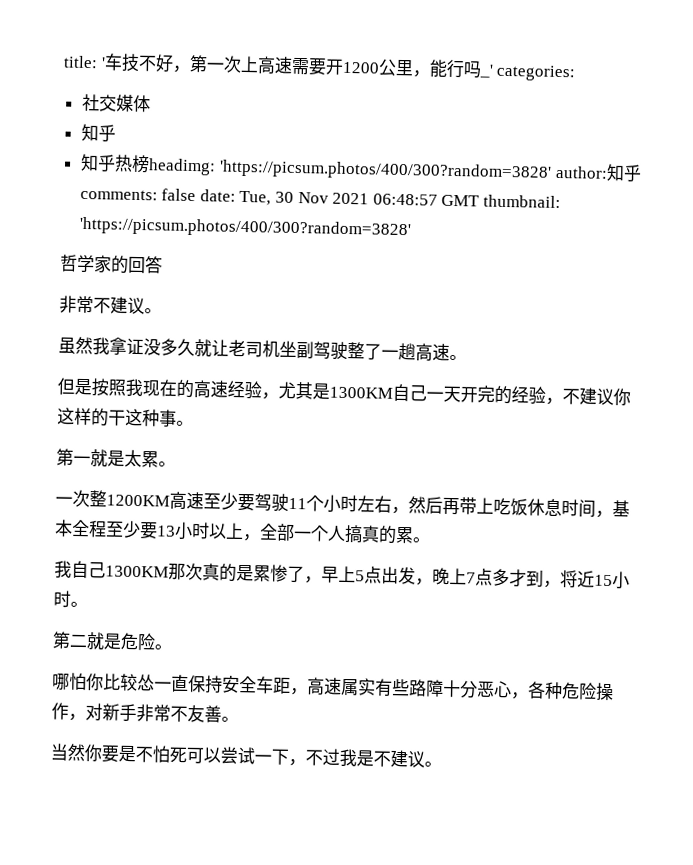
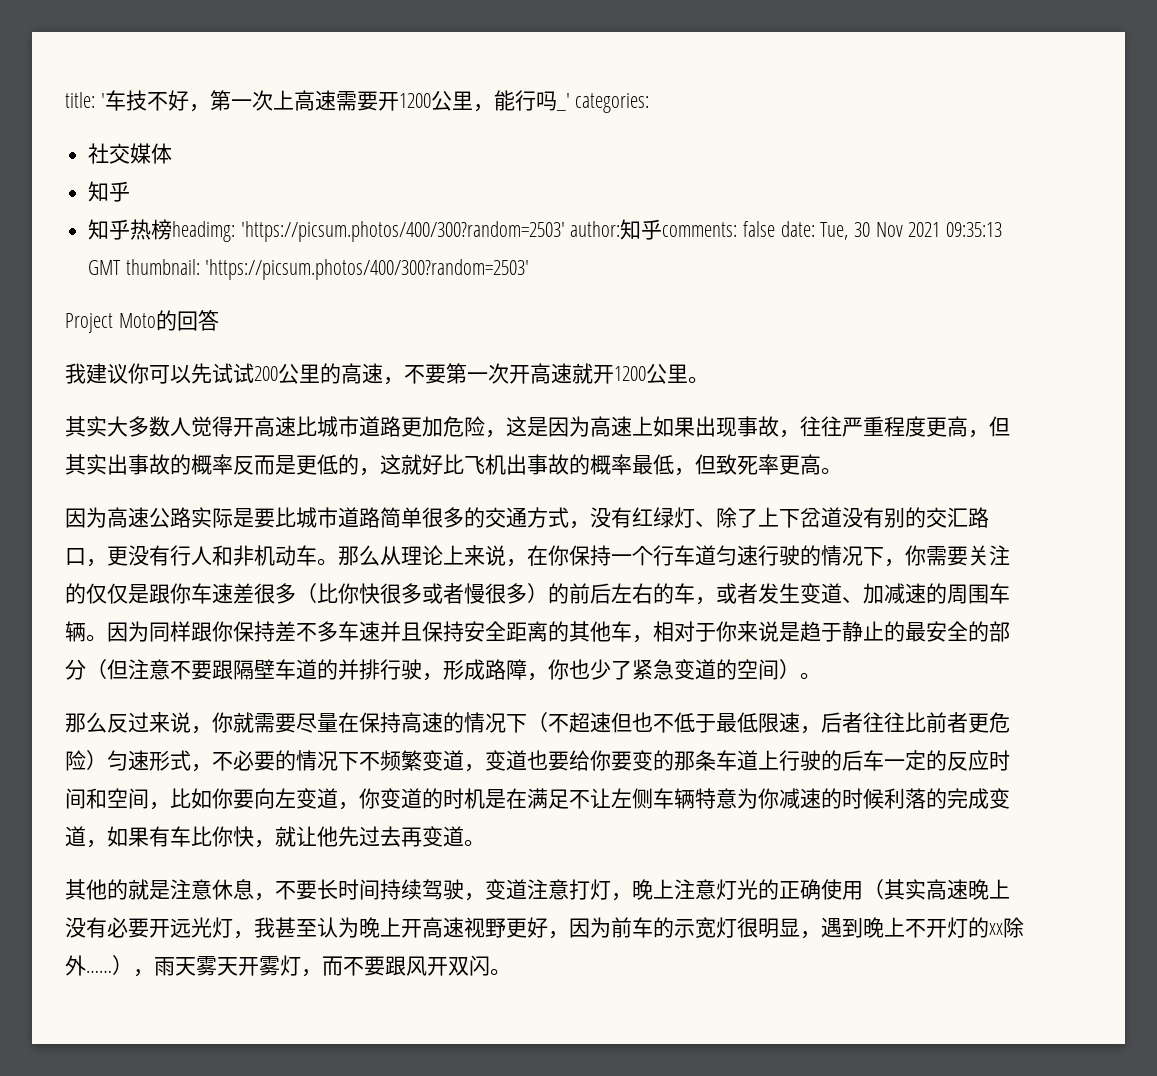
[218,159,552,182] 'https://picsum.photos/400/300?random=3828' -> [240,221,565,242] 'https://picsum.photos/400/300?random=2503'
[372,193,438,206] 06:48:57 -> [946,222,1003,237] 09:35:13
[78,216,411,240] [60,254,112,274] 'https://picsum.photos/400/300?random=3828' // 哲学家 -> [205,259,530,280] [65,313,156,333] 'https://picsum.photos/400/300?random=2503' // Project Moto
[59,295,162,315] [58,336,467,362] [57,377,631,406] [57,407,194,427] [56,448,176,468] [55,489,630,519] [54,519,431,544] [54,560,630,590] [53,590,88,608] [52,631,172,651] [52,672,614,702] [51,702,239,723] [50,743,425,768] 非常不建议。 // 虽然我拿证没多久就让老司机坐副驾驶整了一趟高速。 // 但是按照我现在的高速经验，尤其是1300KM自己一天开完的经验，不建议你这样的干这种事。 // 第一就是太累。 // 一次整1200KM高速至少要驾驶11个小时左右，然后再带上吃饭休息时间，基本全程至少要13小时以上，全部一个人搞真的累。 // 我自己1300KM那次真的是累惨了，早上5点出发，晚上7点多才到，将近15小时。 // 第二就是危险。 // 哪怕你比较怂一直保持安全车距，高速属实有些路障十分恶心，各种危险操作，对新手非常不友善。 // 当然你要是不怕死可以尝试一下，不过我是不建议 -> [65,363,709,385] [65,416,1010,438] [65,454,842,476] [65,507,989,529] [65,545,1010,567] [65,583,1010,605] [65,621,1010,643] [65,659,821,681] [65,712,1010,734] [65,750,1010,772] [65,788,1010,810] [65,826,485,848] [65,879,1010,901] [65,917,1024,939] [65,955,490,977] 我建议你可以先试试200公里的高速，不要第一次开高速就开1200公里。 // 其实大多数人觉得开高速比城市道路更加危险，这是因为高速上如果出现事故，往往严重程度更高，但其实出事故的概率反而是更低的，这就好比飞机出事故的概率最低，但致死率更高。 // 因为高速公路实际是要比城市道路简单很多的交通方式，没有红绿灯、除了上下岔道没有别的交汇路口，更没有行人和非机动车。那么从理论上来说，在你保持一个行车道匀速行驶的情况下，你需要关注的仅仅是跟你车速差很多（比你快很多或者慢很多）的前后左右的车，或者发生变道、加减速的周围车辆。因为同样跟你保持差不多车速并且保持安全距离的其他车，相对于你来说是趋于静止的最安全的部分（但注意不要跟隔壁车道的并排行驶，形成路障，你也少了紧急变道的空间）。 // 那么反过来说，你就需要尽量在保持高速的情况下（不超速但也不低于最低限速，后者往往比前者更危险）匀速形式，不必要的情况下不频繁变道，变道也要给你要变的那条车道上行驶的后车一定的反应时间和空间，比如你要向左变道，你变道的时机是在满足不让左侧车辆特意为你减速的时候利落的完成变道，如果有车比你快，就让他先过去再变道。 // 其他的就是注意休息，不要长时间持续驾驶，变道注意打灯，晚上注意灯光的正确使用（其实高速晚上没有必要开远光灯，我甚至认为晚上开高速视野更好，因为前车的示宽灯很明显，遇到晚上不开灯的xx除外……），雨天雾天开雾灯，而不要跟风开双闪

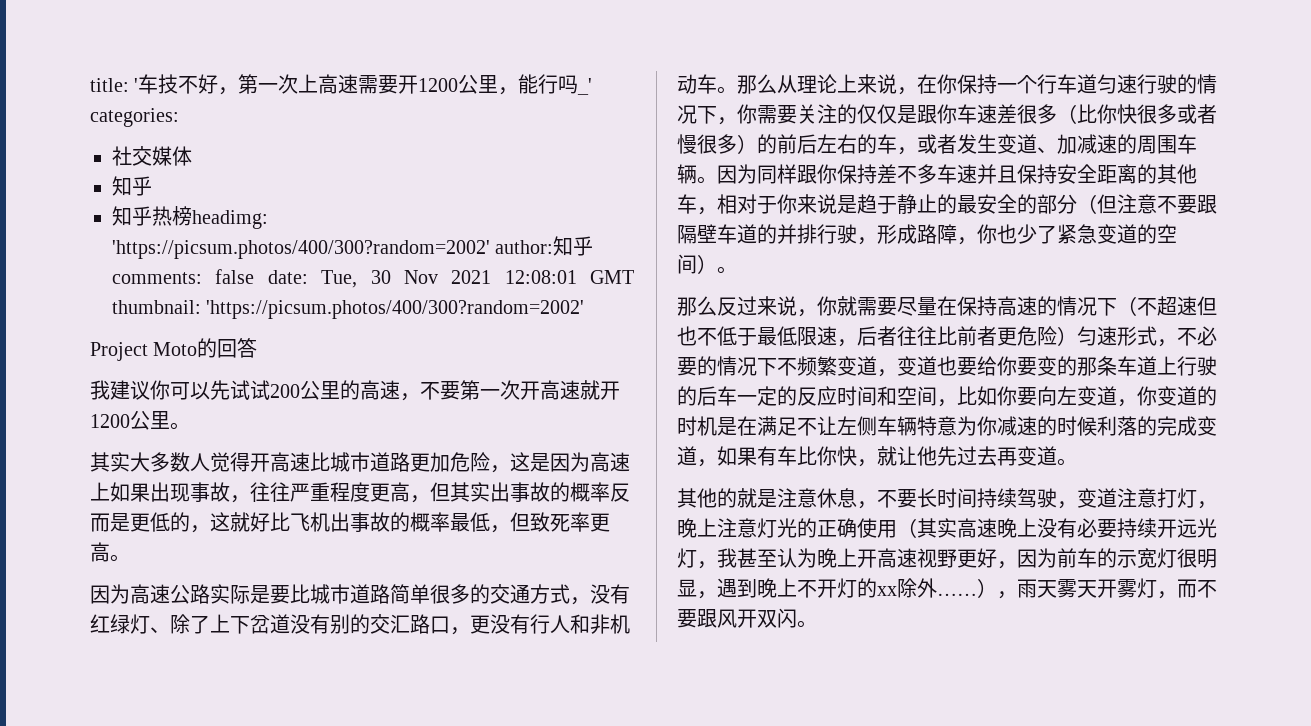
[240,221,565,242] 'https://picsum.photos/400/300?random=2503' -> [112,240,490,259] 'https://picsum.photos/400/300?random=2002'
[946,222,1003,237] 09:35:13 -> [504,270,577,284] 12:08:01
[205,259,530,280] 'https://picsum.photos/400/300?random=2503' -> [206,300,585,319] 'https://picsum.photos/400/300?random=2002'
(149, 928) none -> [1117,518,1157,538] 持续

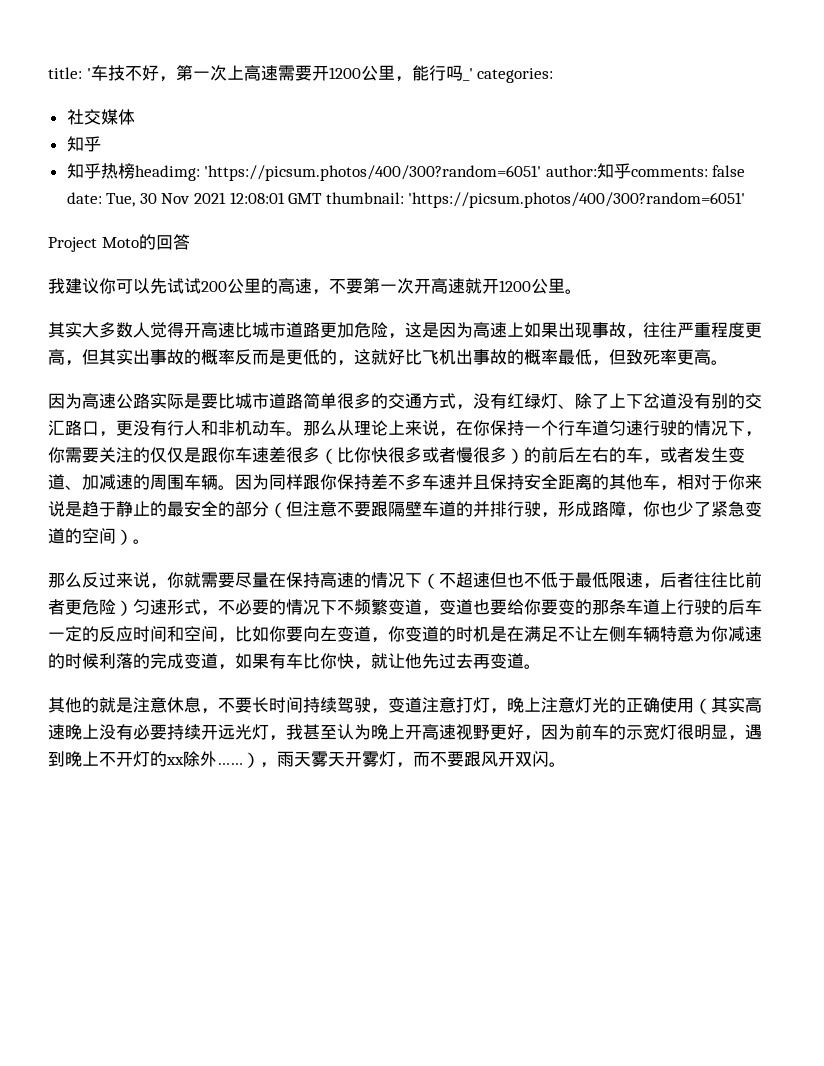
[112,240,490,259] 'https://picsum.photos/400/300?random=2002' -> [204,165,542,181] 'https://picsum.photos/400/300?random=6051'
[206,300,585,319] 'https://picsum.photos/400/300?random=2002' -> [408,192,746,208] 'https://picsum.photos/400/300?random=6051'

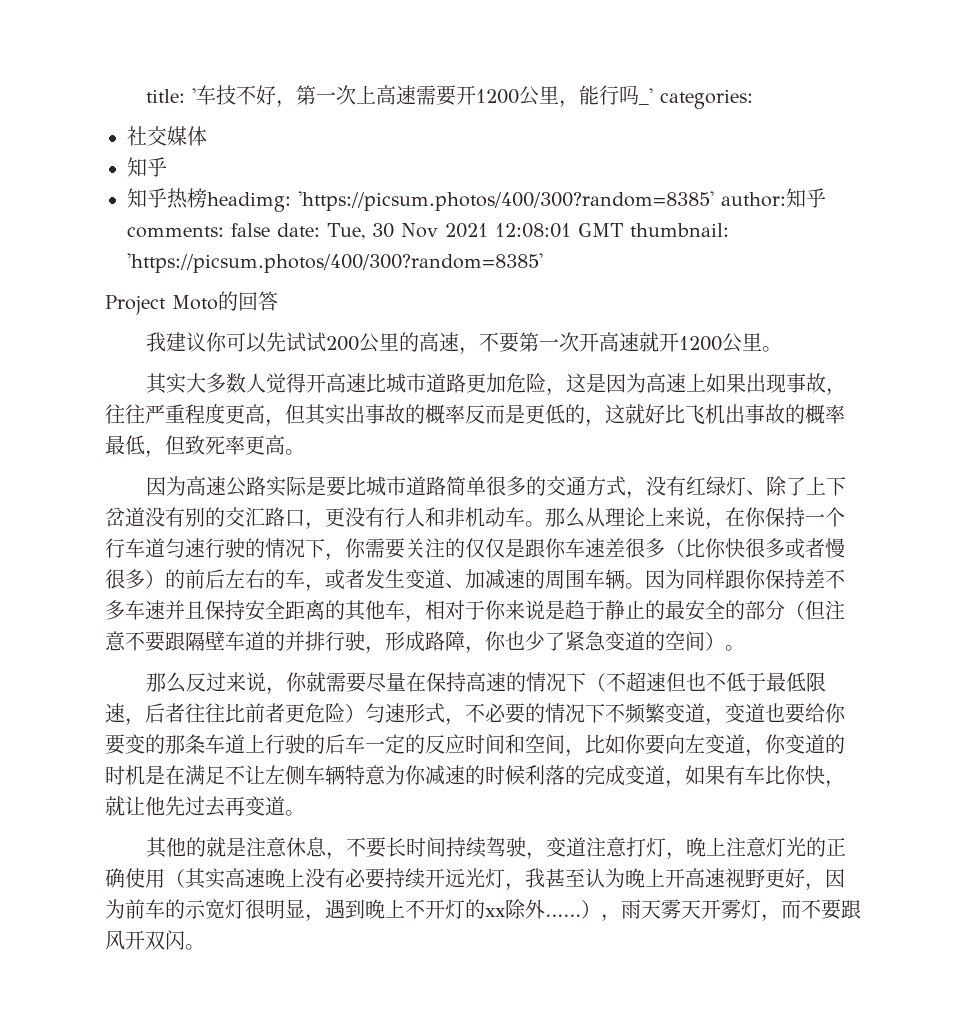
[204,165,542,181] 'https://picsum.photos/400/300?random=6051' -> [298,191,714,211] 'https://picsum.photos/400/300?random=8385'
[408,192,746,208] 'https://picsum.photos/400/300?random=6051' -> [127,253,543,273] 'https://picsum.photos/400/300?random=8385'

